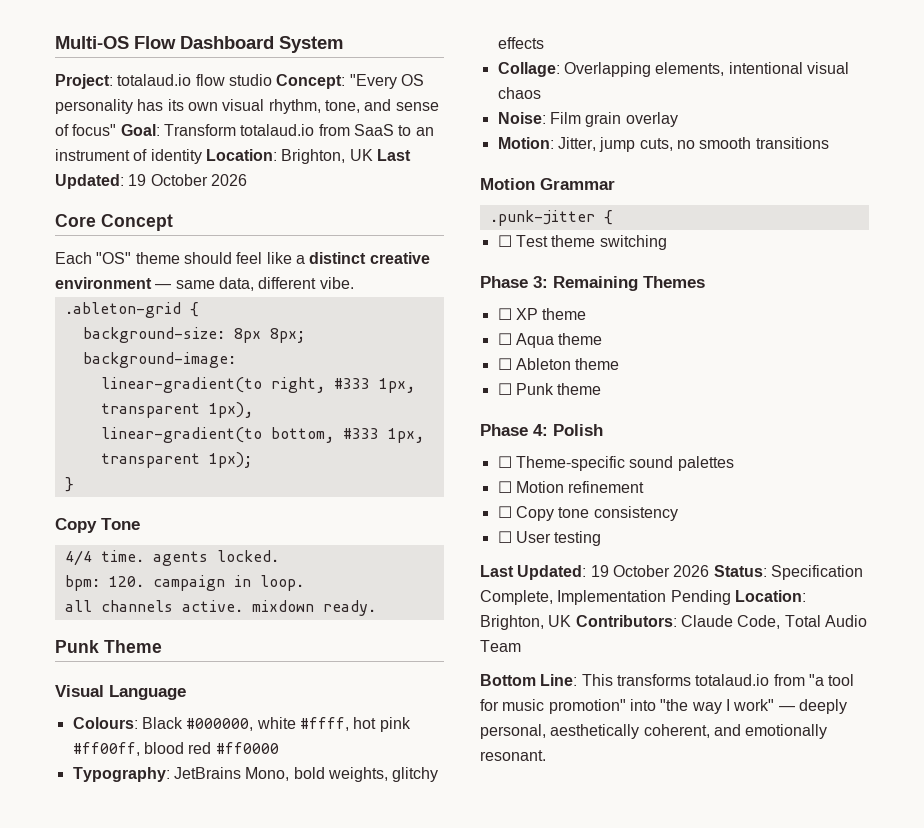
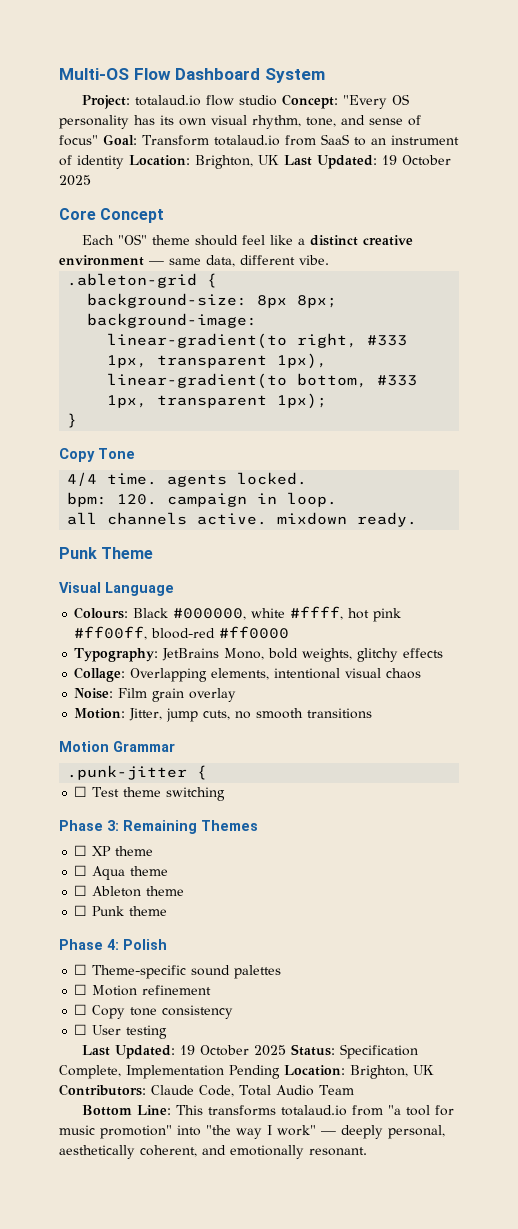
[210,174,247,186] 2026 -> [59,175,91,186] 2025
[143,742,212,754] blood red -> [151,628,216,639] blood-red
[673,565,710,577] 2026 -> [253,1045,286,1056] 2025

